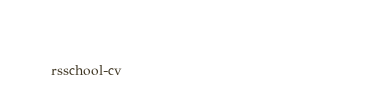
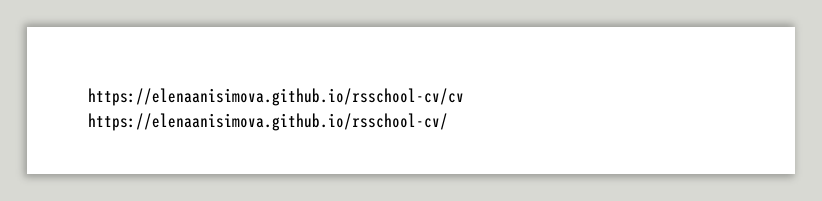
[51,65,122,76] rsschool-cv -> [88,88,464,106] [88,113,448,131] https://elenaanisimova.github.io/rsschool-cv/cv https://elenaanisimova.github.io/rsschool-cv/

